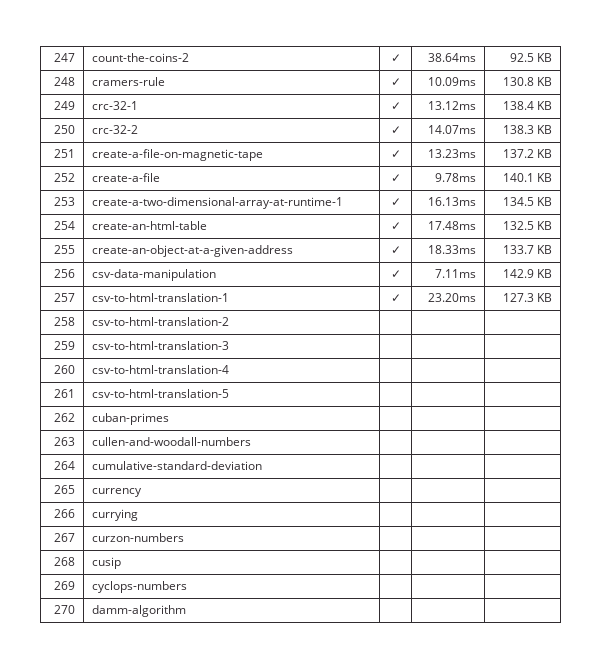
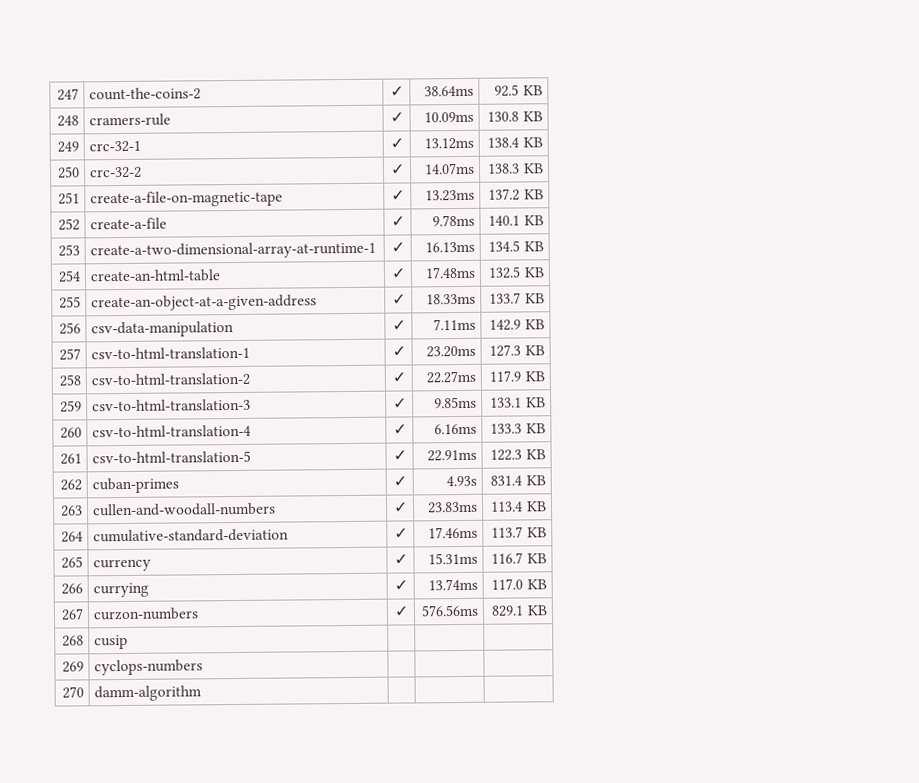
[54,341,76,350] [91,341,229,350] [54,365,76,374] [91,365,229,374] [54,389,76,398] [91,389,229,398] [54,413,76,422] [91,413,169,425] [54,437,76,446] [91,437,251,446] [54,461,76,470] [91,461,262,470] [54,485,76,494] [91,488,142,497] [54,509,76,518] [91,509,138,521] [54,533,76,542] [91,533,184,542] | | // 259 | csv-to-html-translation-3 | | | // 260 | csv-to-html-translation-4 | | | // 261 | csv-to-html-translation-5 | | | // 262 | cuban-primes | | | // 263 | cullen-and-woodall-numbers | | | // 264 | cumulative-standard-deviation | | | // 265 | currency | | | // 266 | currying | | | // 267 | curzon-numbers | | | -> [391,371,406,383] [425,370,476,384] [489,370,545,382] [59,400,82,413] [92,398,252,412] [392,397,407,409] [433,396,477,409] [490,397,546,408] [59,427,82,439] [92,424,252,438] [392,423,407,435] [433,423,477,435] [490,423,546,434] [59,453,82,465] [92,450,252,464] [392,449,407,461] [426,449,477,462] [490,449,546,461] [59,479,82,491] [92,477,180,494] [392,475,407,487] [445,475,477,487] [490,475,546,486] [59,505,83,517] [92,502,277,517] [392,501,408,513] [426,501,478,514] [490,501,547,512] [60,531,83,543] [93,528,290,543] [393,527,408,539] [427,526,478,539] [491,526,547,538] [60,556,83,569] [93,558,152,572] [393,553,408,565] [427,552,478,565] [491,552,547,564] [60,583,83,595] [93,582,150,598] [393,579,408,591] [427,578,478,591] [491,578,547,590] [60,608,84,621] [93,607,200,621] [393,605,409,617] [420,604,478,617] [491,605,547,617] ✓ | 22.27ms | 117.9 KB // 259 | csv-to-html-translation-3 | ✓ | 9.85ms | 133.1 KB // 260 | csv-to-html-translation-4 | ✓ | 6.16ms | 133.3 KB // 261 | csv-to-html-translation-5 | ✓ | 22.91ms | 122.3 KB // 262 | cuban-primes | ✓ | 4.93s | 831.4 KB // 263 | cullen-and-woodall-numbers | ✓ | 23.83ms | 113.4 KB // 264 | cumulative-standard-deviation | ✓ | 17.46ms | 113.7 KB // 265 | currency | ✓ | 15.31ms | 116.7 KB // 266 | currying | ✓ | 13.74ms | 117.0 KB // 267 | curzon-numbers | ✓ | 576.56ms | 829.1 KB

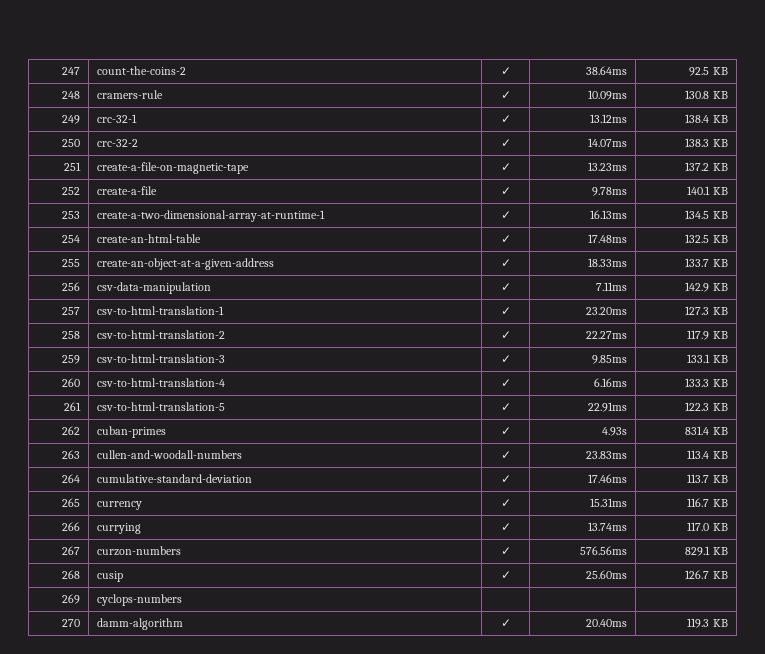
(129, 642) | | -> [500,571,511,579] [585,570,627,579] [685,570,728,579] ✓ | 25.60ms | 126.7 KB
(203, 693) | | -> [500,619,511,627] [585,619,627,627] [687,618,728,628] ✓ | 20.40ms | 119.3 KB

